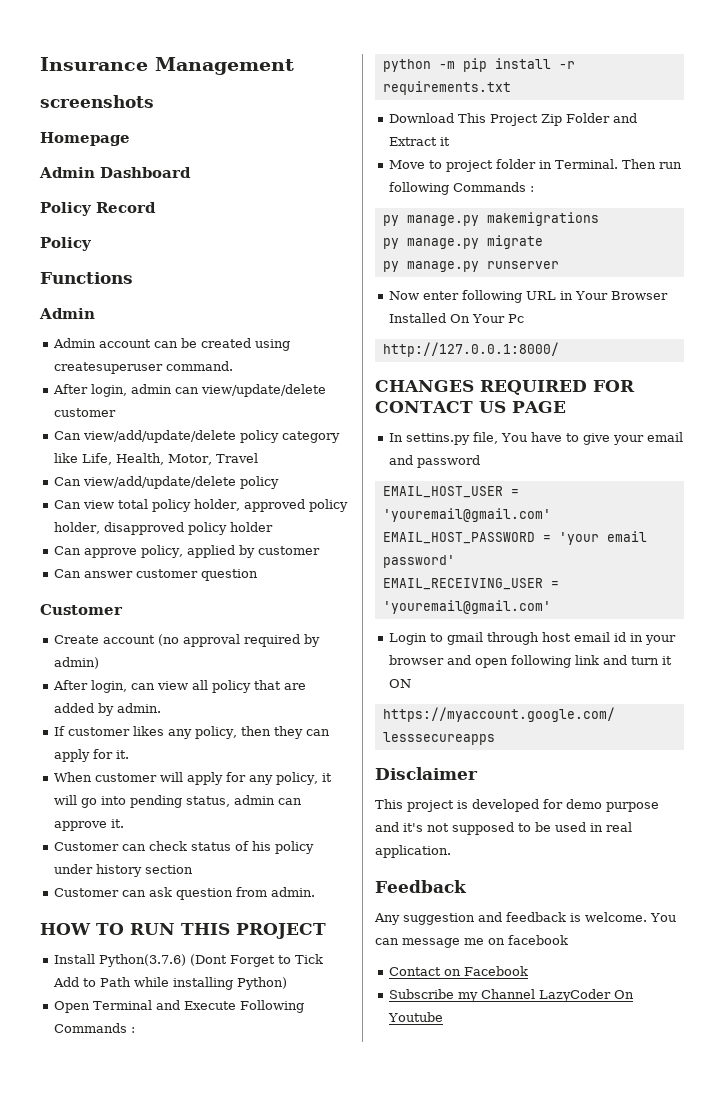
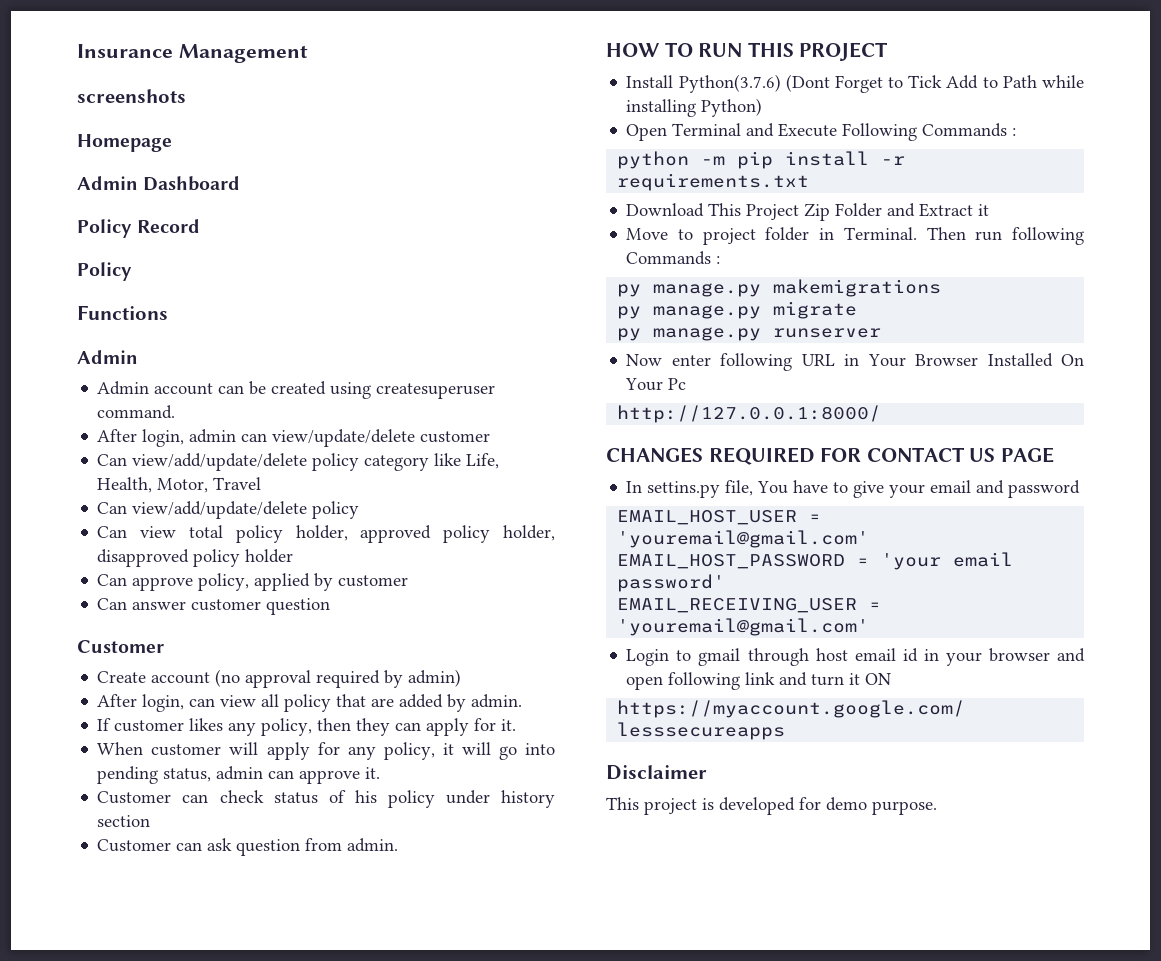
[606,802,659,812] [375,822,632,835] [375,845,451,858] [375,880,467,893] [374,912,676,925] [375,935,568,948] [389,966,529,976] [389,989,635,1002] [388,1012,444,1022] purpose and it's not supposed to be used in real application. // Feedback // Any suggestion and feedback is welcome. You can message me on facebook // Contact on Facebook // Subscribe my Channel LazyCoder On Youtube -> [872,801,937,815] purpose.

